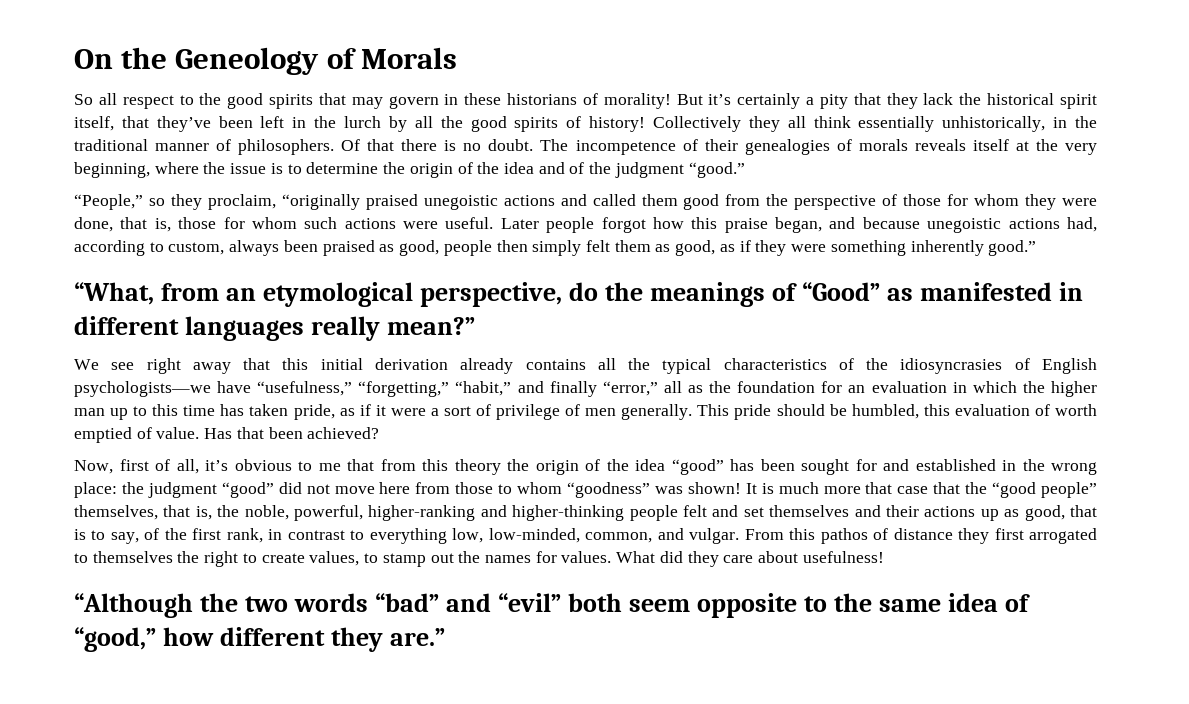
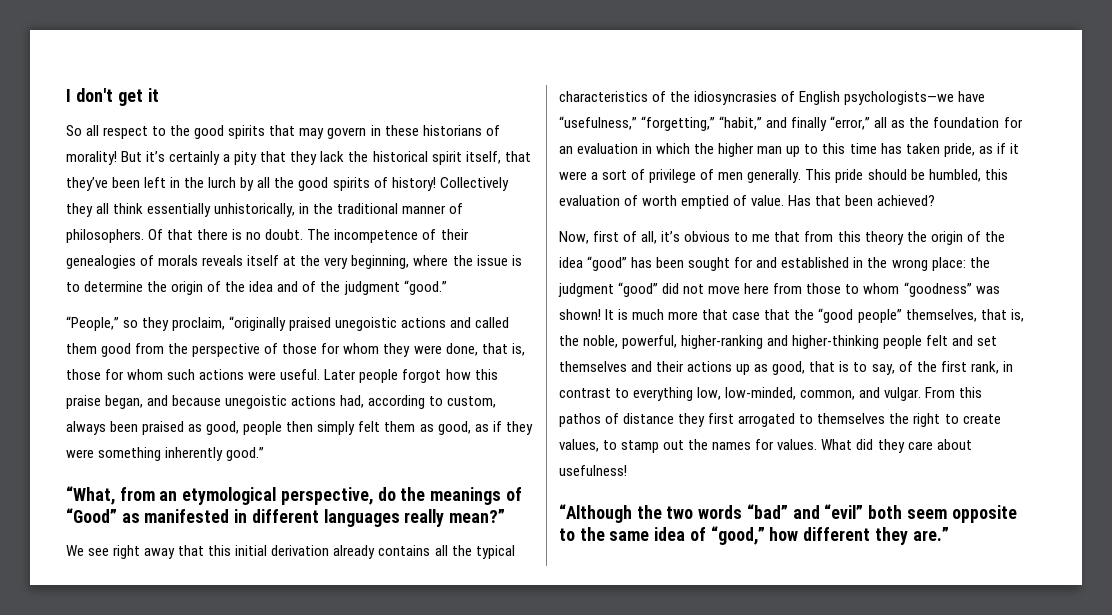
[74,47,457,75] On the Geneology of Morals -> [66,88,159,106] I don't get it

